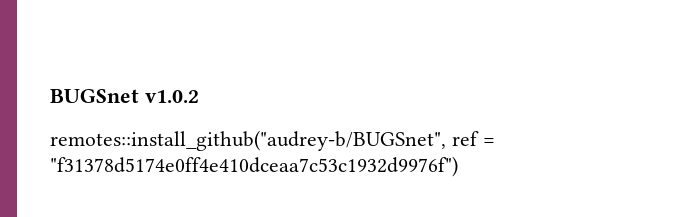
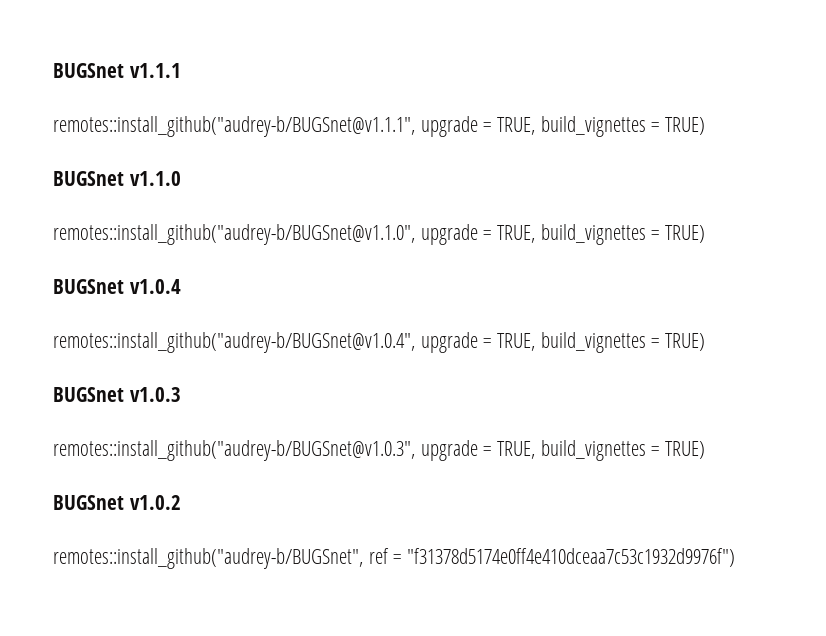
[50,89,139,103] BUGSnet -> [53,63,181,78] [53,116,706,137] [53,171,181,186] [53,224,706,245] [53,279,181,294] [53,332,706,353] [53,387,181,402] [53,440,706,461] [53,495,124,510] BUGSnet v1.1.1 // remotes::install_github("audrey-b/BUGSnet@v1.1.1", upgrade = TRUE, build_vignettes = TRUE) // BUGSnet v1.1.0 // remotes::install_github("audrey-b/BUGSnet@v1.1.0", upgrade = TRUE, build_vignettes = TRUE) // BUGSnet v1.0.4 // remotes::install_github("audrey-b/BUGSnet@v1.0.4", upgrade = TRUE, build_vignettes = TRUE) // BUGSnet v1.0.3 // remotes::install_github("audrey-b/BUGSnet@v1.0.3", upgrade = TRUE, build_vignettes = TRUE) // BUGSnet

